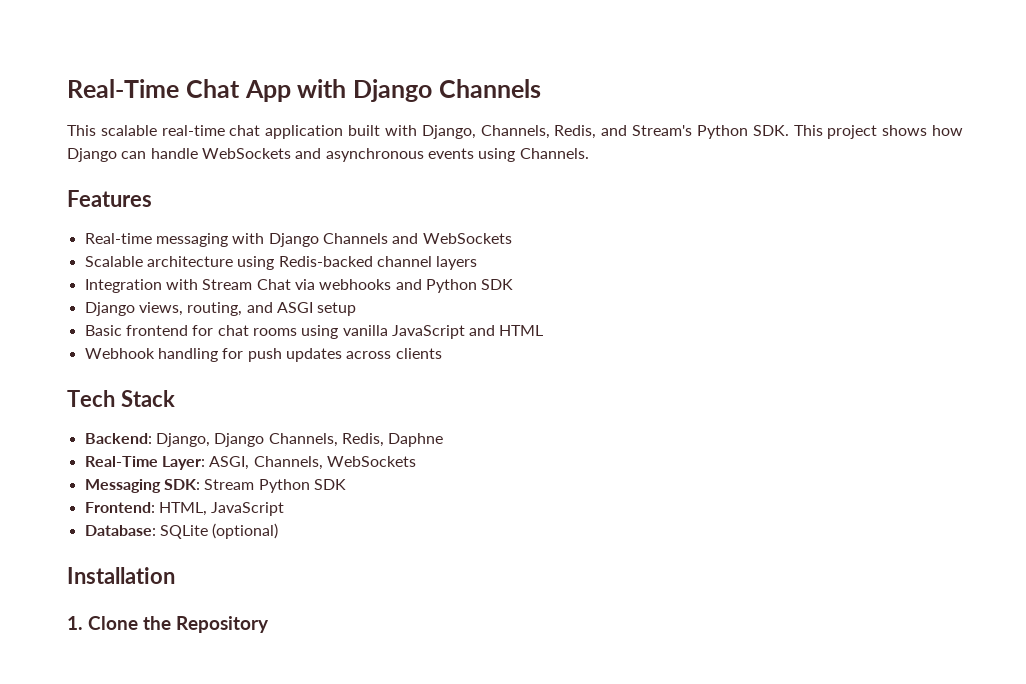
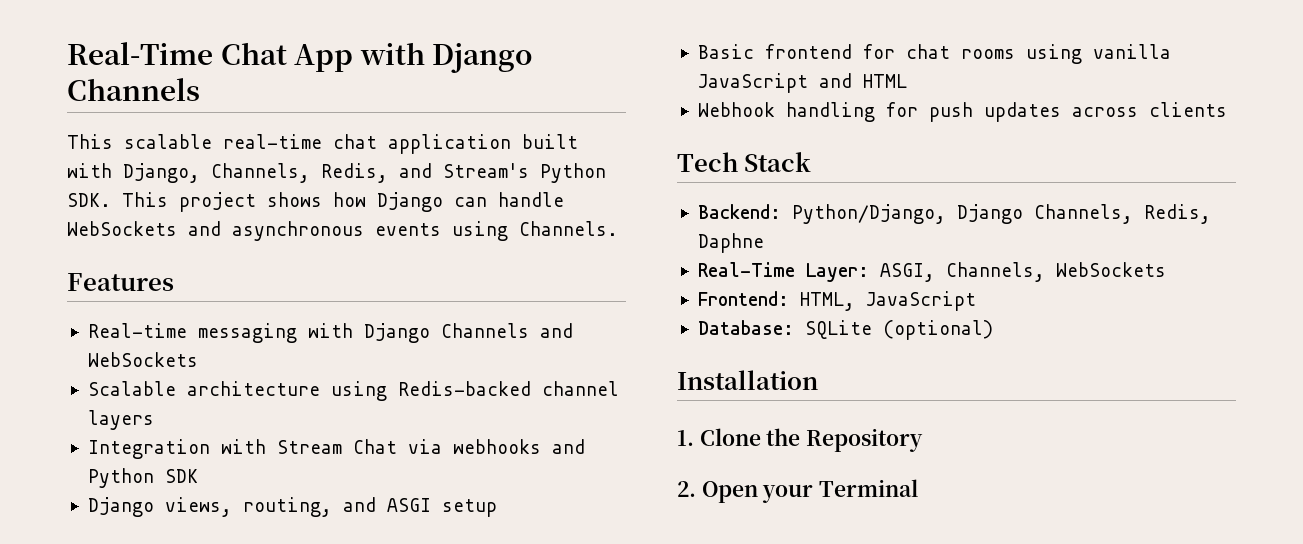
[155,433,210,447] Django, -> [791,204,946,224] Python/Django,
[84,479,346,493] // Messaging SDK: Stream Python SDK -> (1166, 269) none
(269, 624) none -> [677,479,919,503] // 2. Open your Terminal

